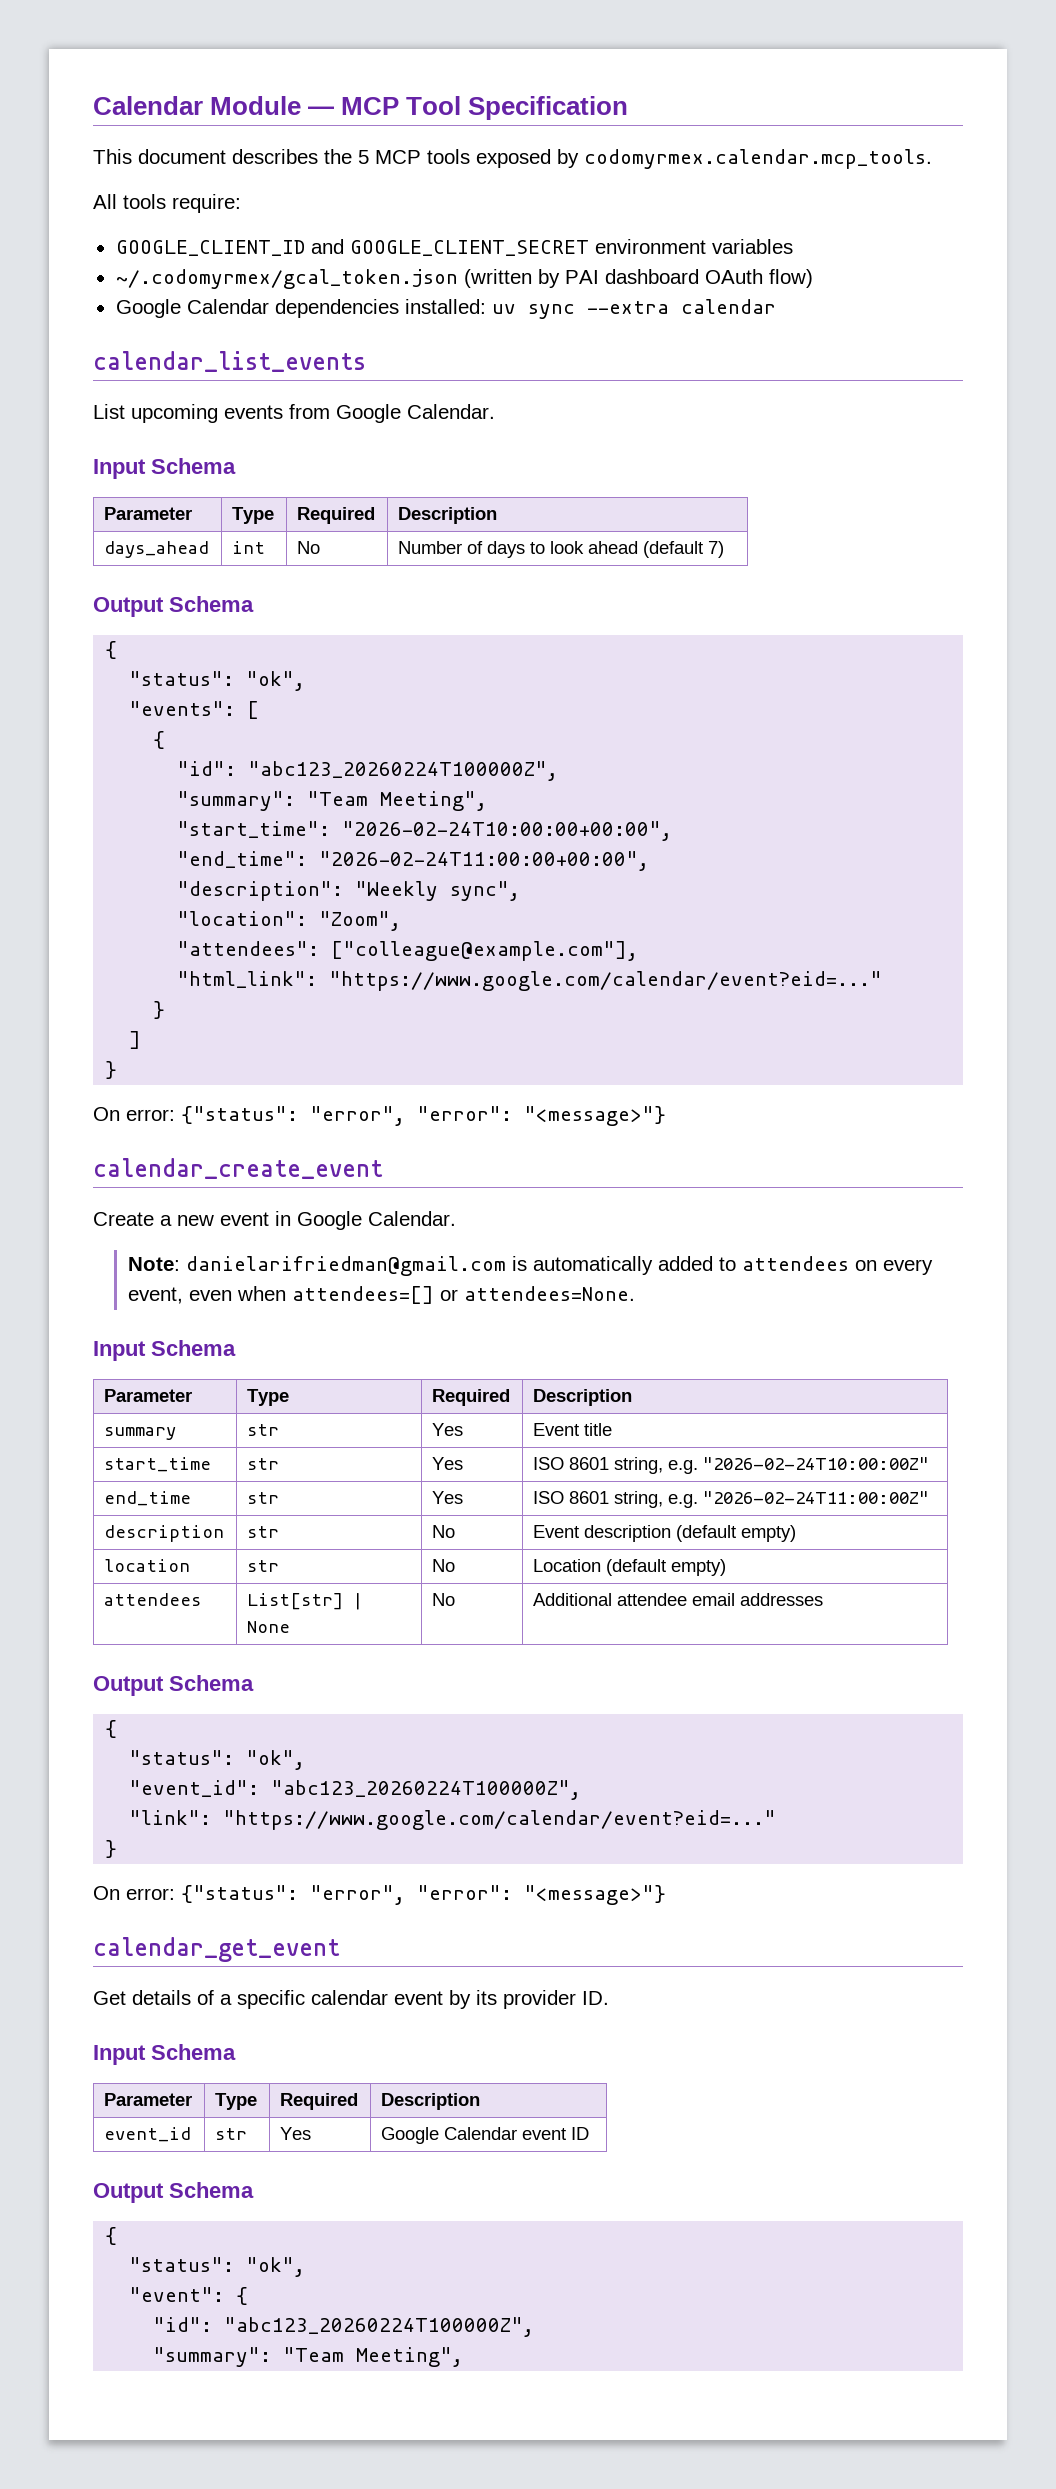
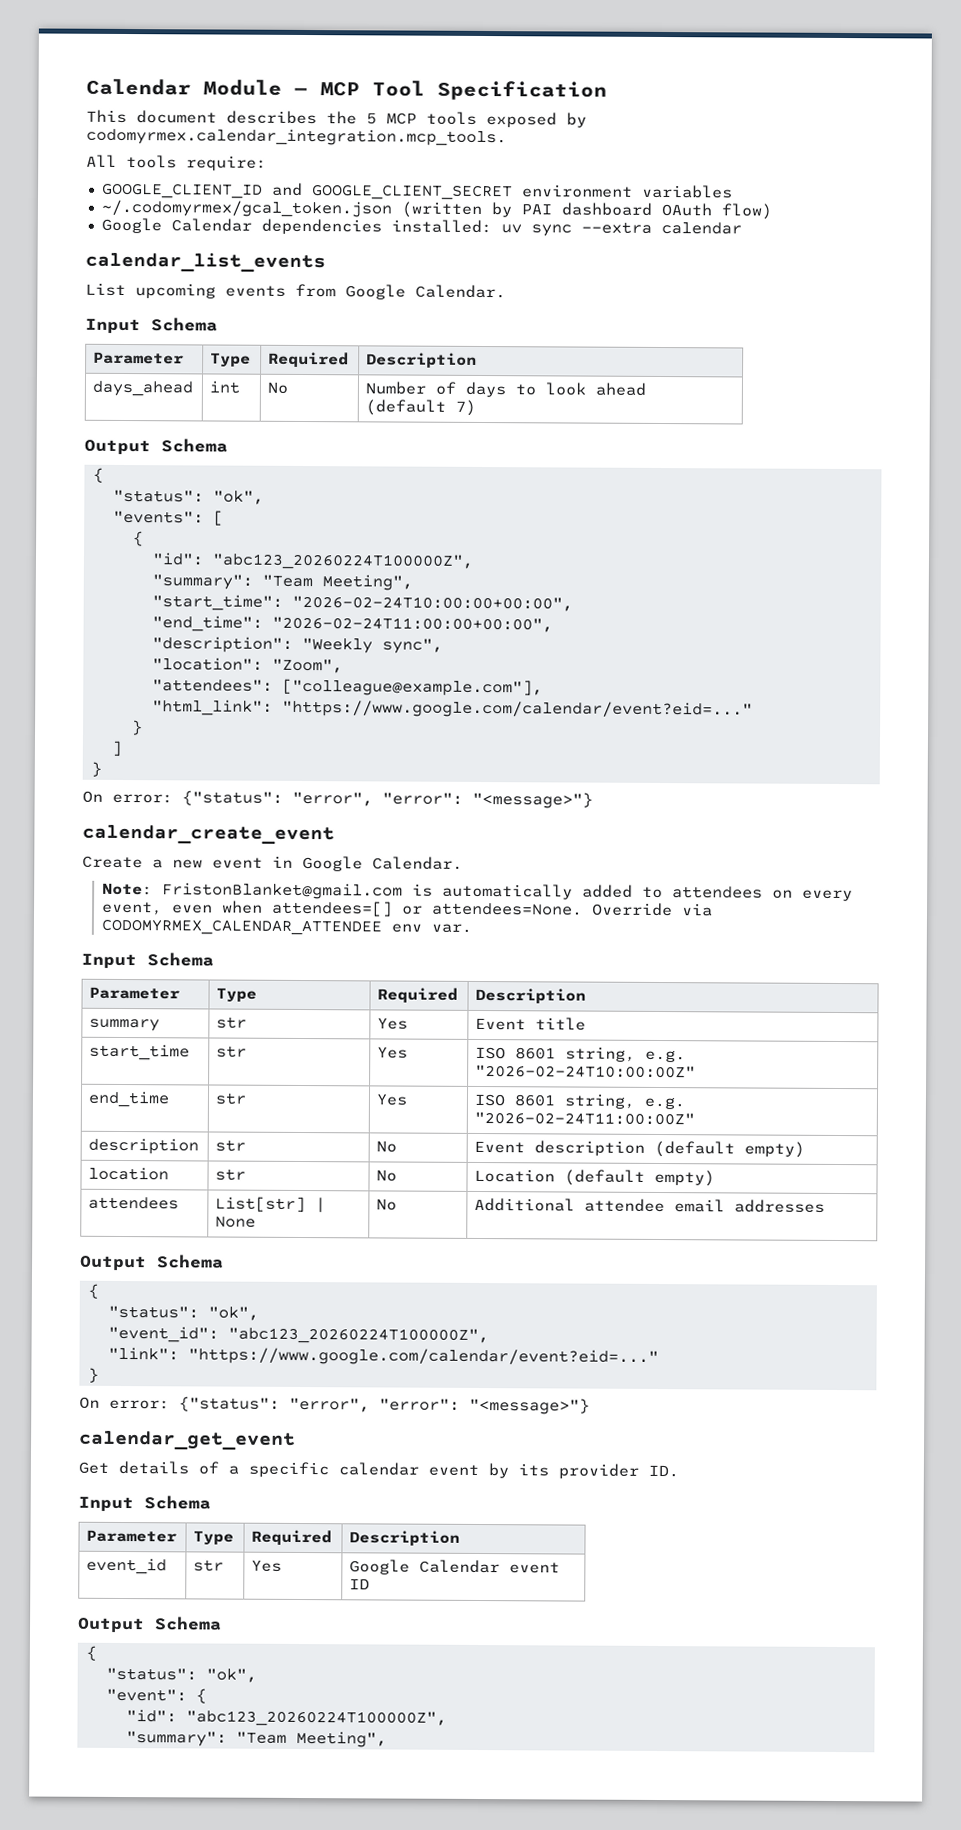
[584,149,932,169] codomyrmex.calendar.mcp_tools. -> [86,127,507,147] codomyrmex.calendar_integration.mcp_tools.
[186,1256,507,1276] danielarifriedman@gmail.com -> [161,882,403,900] FristonBlanket@gmail.com
(636, 1293) none -> [590,902,713,917] [100,918,472,936] Override via CODOMYRMEX_CALENDAR_ATTENDEE env var.

